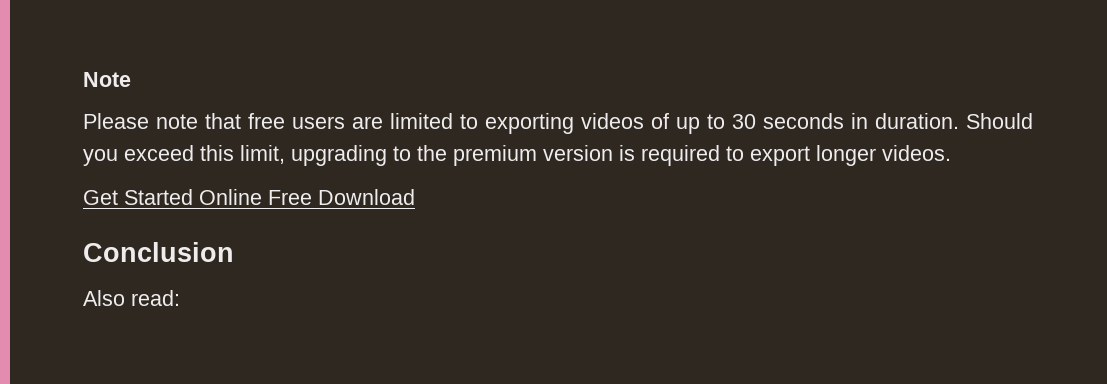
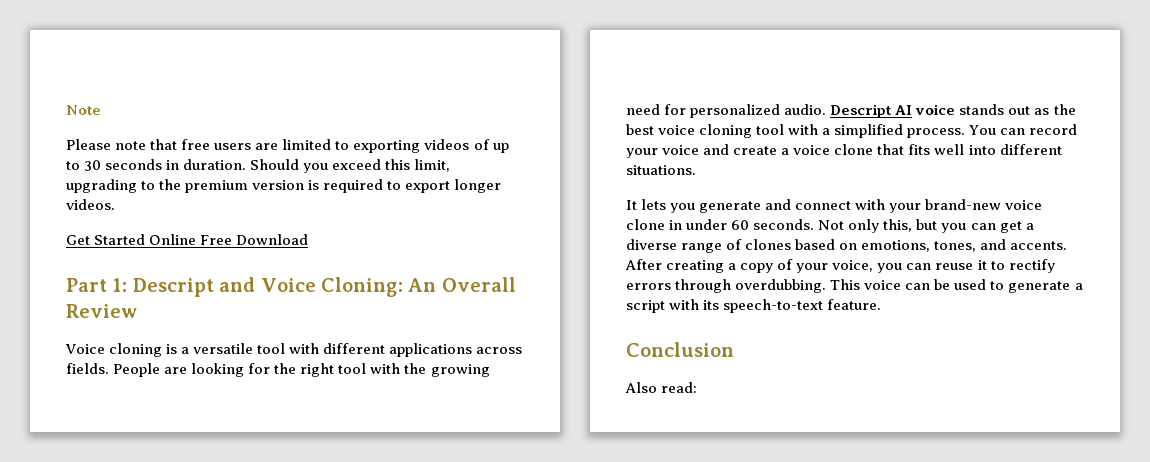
(415, 197) none -> [66,277,516,297] [66,304,137,318] [65,343,523,357] [66,363,490,377] [626,104,1076,118] [626,124,1078,138] [626,144,1062,158] [626,165,696,175] [626,199,1043,213] [626,219,1034,233] [626,239,1068,253] [625,259,1055,273] [626,279,1083,293] [626,299,882,313] // Part 1: Descript and Voice Cloning: An Overall Review // Voice cloning is a versatile tool with different applications across fields. People are looking for the right tool with the growing need for personalized audio. Descript AI voice stands out as the best voice cloning tool with a simplified process. You can record your voice and create a voice clone that fits well into different situations. // It lets you generate and connect with your brand-new voice clone in under 60 seconds. Not only this, but you can get a diverse range of clones based on emotions, tones, and accents. After creating a copy of your voice, you can reuse it to rectify errors through overdubbing. This voice can be used to generate a script with its speech-to-text feature.

